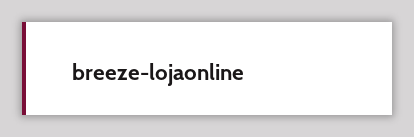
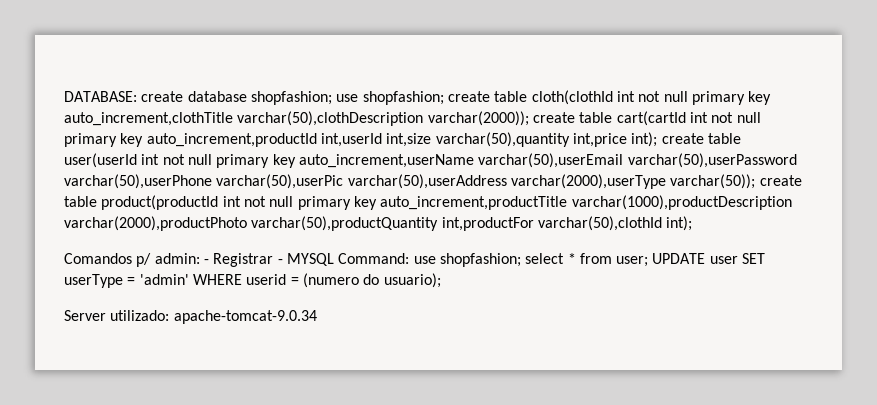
[72,63,244,86] breeze-lojaonline -> [64,90,772,105] [64,111,761,126] [64,132,741,147] [64,153,797,168] [64,174,802,189] [64,195,792,210] [64,216,693,231] [64,253,766,267] [64,273,441,288] [64,310,317,324] DATABASE: create database shopfashion; use shopfashion; create table cloth(clothId int not null primary key auto_increment,clothTitle varchar(50),clothDescription varchar(2000)); create table cart(cartId int not null primary key auto_increment,productId int,userId int,size varchar(50),quantity int,price int); create table user(userId int not null primary key auto_increment,userName varchar(50),userEmail varchar(50),userPassword varchar(50),userPhone varchar(50),userPic varchar(50),userAddress varchar(2000),userType varchar(50)); create table product(productId int not null primary key auto_increment,productTitle varchar(1000),productDescription varchar(2000),productPhoto varchar(50),productQuantity int,productFor varchar(50),clothId int); // Comandos p/ admin: - Registrar - MYSQL Command: use shopfashion; select * from user; UPDATE user SET userType = 'admin' WHERE userid = (numero do usuario); // Server utilizado: apache-tomcat-9.0.34

